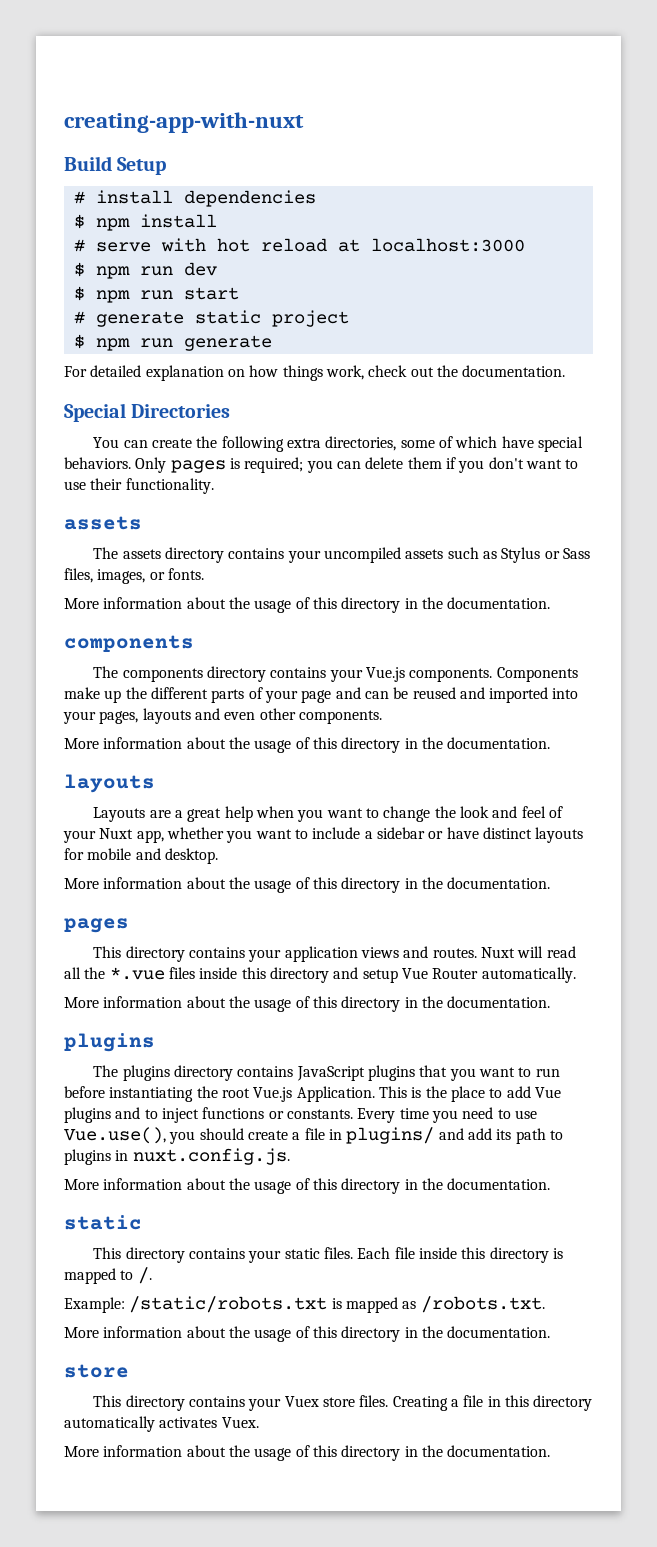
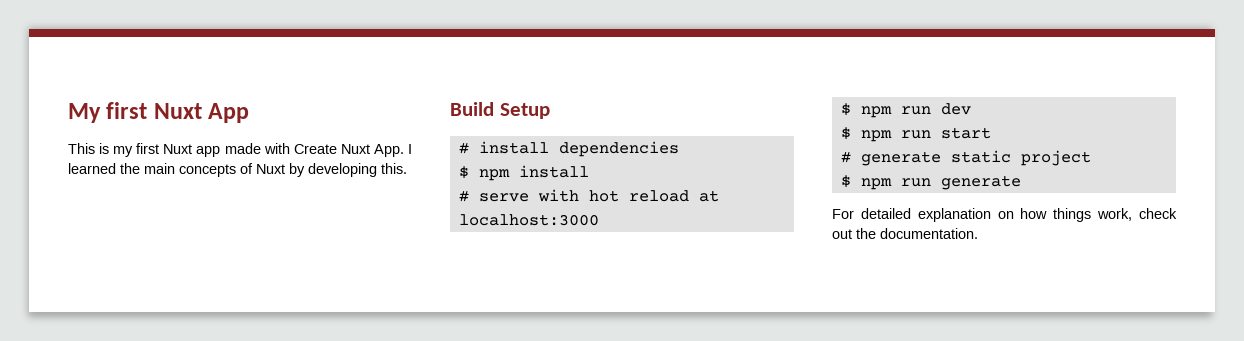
[64,112,304,133] creating-app-with-nuxt -> [68,102,250,123] [68,143,412,157] [68,163,407,177] My first Nuxt App // This is my first Nuxt app made with Create Nuxt App. I learned the main concepts of Nuxt by developing this.
[64,403,231,422] [93,436,583,452] [64,457,579,473] [64,478,214,494] [64,516,142,530] [93,547,590,563] [64,568,204,584] [64,597,551,613] [64,635,194,652] [93,666,578,682] [64,687,579,703] [63,708,382,724] [64,737,551,753] [64,774,155,793] [93,806,563,822] [63,827,584,843] [64,848,218,864] [64,877,551,893] [64,918,129,933] [93,946,576,962] [64,967,576,983] [64,996,551,1012] [64,1033,155,1052] [93,1065,560,1081] [64,1086,561,1102] [64,1107,537,1123] [64,1127,563,1144] [64,1148,290,1165] [64,1178,551,1194] [64,1215,142,1230] [93,1247,563,1263] [64,1267,152,1284] [64,1296,545,1313] [64,1326,551,1342] [64,1364,129,1378] [93,1395,593,1411] [64,1416,259,1432] [64,1445,551,1461] // Special Directories // You can create the following extra directories, some of which have special behaviors. Only pages is required; you can delete them if you don't want to use their functionality. // assets // The assets directory contains your uncompiled assets such as Stylus or Sass files, images, or fonts. // More information about the usage of this directory in the documentation. // components // The components directory contains your Vue.js components. Components make up the different parts of your page and can be reused and imported into your pages, layouts and even other components. // More information about the usage of this directory in the documentation. // layouts // Layouts are a great help when you want to change the look and feel of your Nuxt app, whether you want to include a sidebar or have distinct layouts for mobile and desktop. // More information about the usage of this directory in the documentation. // pages // This directory contains your application views and routes. Nuxt will read all the *.vue files inside this directory and setup Vue Router automatically. // More information about the usage of this directory in the documentation. // plugins // The plugins directory contains JavaScript plugins that you want to run before instantiating the root Vue.js Application. This is the place to add Vue plugins and to inject functions or constants. Every time you need to use Vue.use(), you should create a file in plugins/ and add its path to plugins in nuxt.config.js. // More information about the usage of this directory in the documentation. // static // This directory contains your static files. Each file inside this directory is mapped to /. // Example: /static/robots.txt is mapped as /robots.txt. // More information about the usage of this directory in the documentation. // store // This directory contains your Vuex store files. Creating a file in this directory automatically activates Vuex. // More information about the usage of this directory in the documentation. -> (978, 233) none

